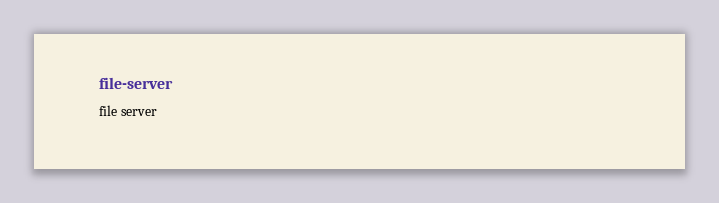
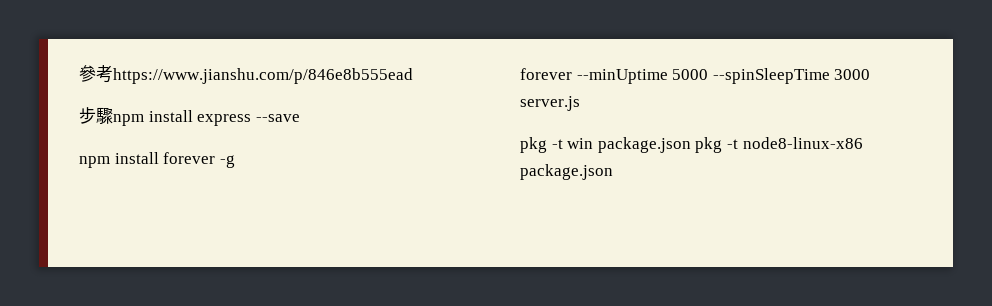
[99,77,173,89] [99,105,157,116] file-server // file server -> [79,65,413,84] [79,107,300,126] [79,152,235,168] [520,68,871,84] [520,96,580,111] [520,137,863,153] [520,164,613,180] 參考https://www.jianshu.com/p/846e8b555ead // 步驟npm install express --save // npm install forever -g // forever --minUptime 5000 --spinSleepTime 3000 server.js // pkg -t win package.json pkg -t node8-linux-x86 package.json

